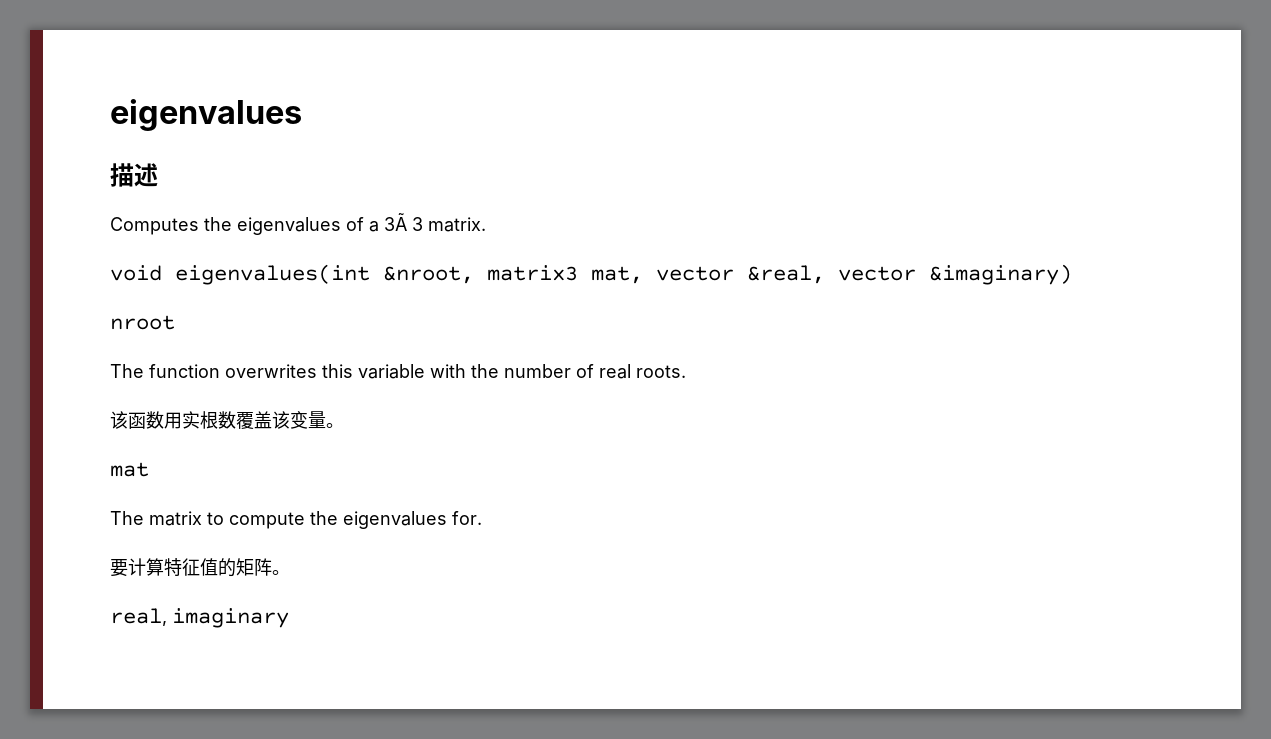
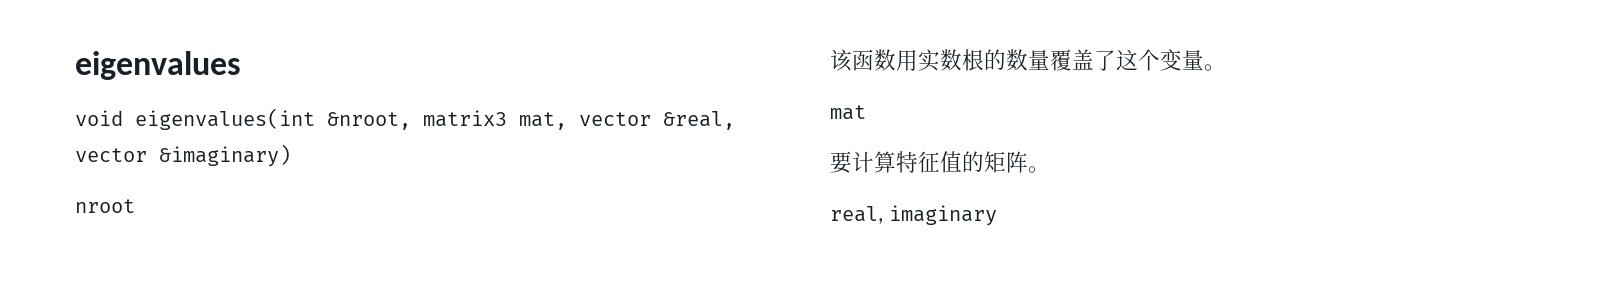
[110,99,302,131] [110,163,158,187] [110,213,486,235] eigenvalues // 描述 // Computes the eigenvalues of a 3Ã 3 matrix. -> [75,51,241,80] eigenvalues
[110,364,686,379] [110,411,344,429] [110,462,149,477] [110,511,482,529] The function overwrites this variable with the number of real roots. // 该函数用实根数覆盖该变量。 // mat // The matrix to compute the eigenvalues for. -> [830,49,1226,72] [830,105,866,120] 该函数用实数根的数量覆盖了这个变量。 // mat

